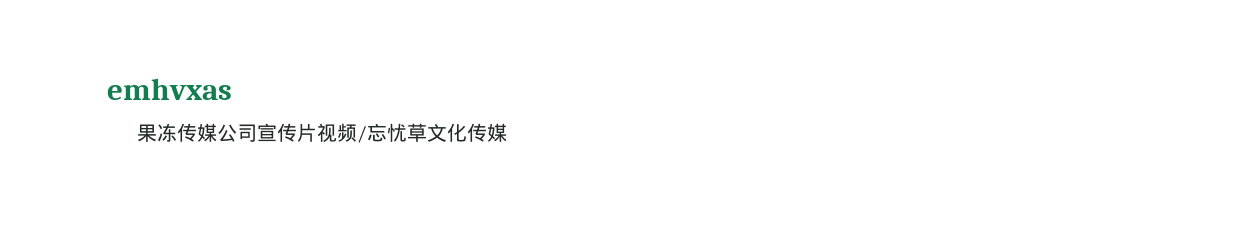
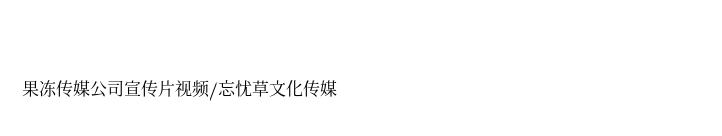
[107,78,232,100] emhvxas // -> (22, 88) none

